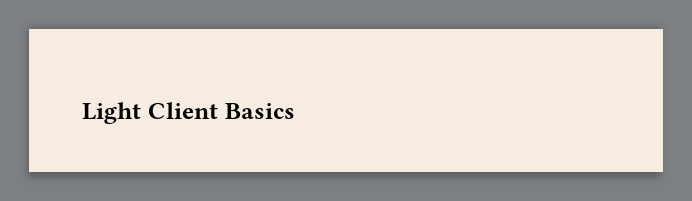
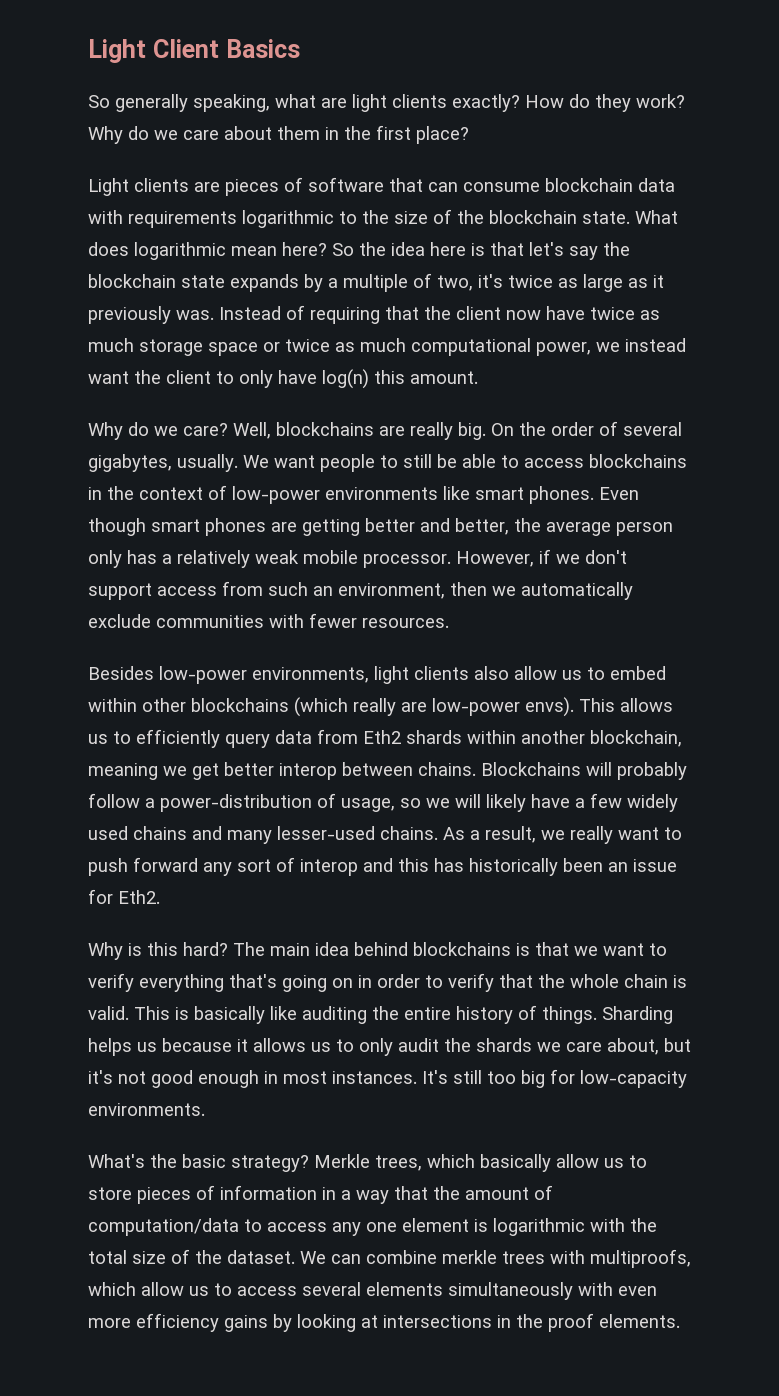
(295, 111) none -> [88,94,685,112] [88,125,469,144] [88,177,675,196] [88,209,678,228] [88,242,630,260] [88,273,664,292] [88,305,660,324] [88,338,686,356] [88,369,478,389] [88,421,682,440] [88,454,687,472] [88,485,639,504] [88,518,673,536] [88,549,627,568] [88,581,633,600] [88,613,449,628] [88,666,666,684] [88,697,673,717] [88,729,682,748] [88,762,687,780] [88,793,678,812] [88,826,682,844] [88,857,677,876] [88,889,160,904] [88,942,667,960] [88,973,687,992] [88,1005,673,1024] [88,1038,691,1056] [88,1069,687,1088] [88,1103,205,1116] [88,1154,647,1172] [88,1185,553,1204] [88,1218,657,1236] [88,1249,691,1268] [88,1282,657,1300] [88,1313,680,1332] // So generally speaking, what are light clients exactly? How do they work? Why do we care about them in the first place? // Light clients are pieces of software that can consume blockchain data with requirements logarithmic to the size of the blockchain state. What does logarithmic mean here? So the idea here is that let's say the blockchain state expands by a multiple of two, it's twice as large as it previously was. Instead of requiring that the client now have twice as much storage space or twice as much computational power, we instead want the client to only have log(n) this amount. // Why do we care? Well, blockchains are really big. On the order of several gigabytes, usually. We want people to still be able to access blockchains in the context of low-power environments like smart phones. Even though smart phones are getting better and better, the average person only has a relatively weak mobile processor. However, if we don't support access from such an environment, then we automatically exclude communities with fewer resources. // Besides low-power environments, light clients also allow us to embed within other blockchains (which really are low-power envs). This allows us to efficiently query data from Eth2 shards within another blockchain, meaning we get better interop between chains. Blockchains will probably follow a power-distribution of usage, so we will likely have a few widely used chains and many lesser-used chains. As a result, we really want to push forward any sort of interop and this has historically been an issue for Eth2. // Why is this hard? The main idea behind blockchains is that we want to verify everything that's going on in order to verify that the whole chain is valid. This is basically like auditing the entire history of things. Sharding helps us because it allows us to only audit the shards we care about, but it's not good enough in most instances. It's still too big for low-capacity environments. // What's the basic strategy? Merkle trees, which basically allow us to store pieces of information in a way that the amount of computation/data to access any one element is logarithmic with the total size of the dataset. We can combine merkle trees with multiproofs, which allow us to access several elements simultaneously with even more efficiency gains by looking at intersections in the proof elements.

